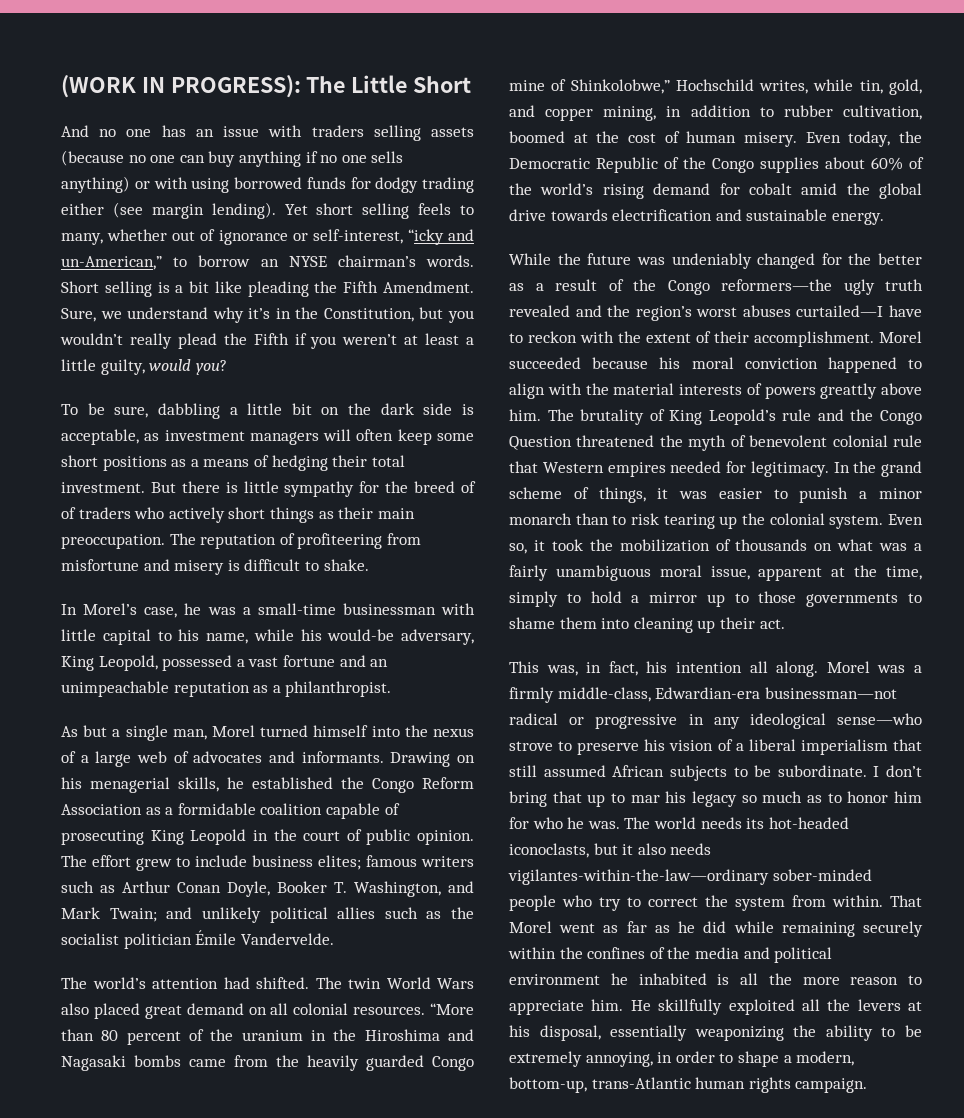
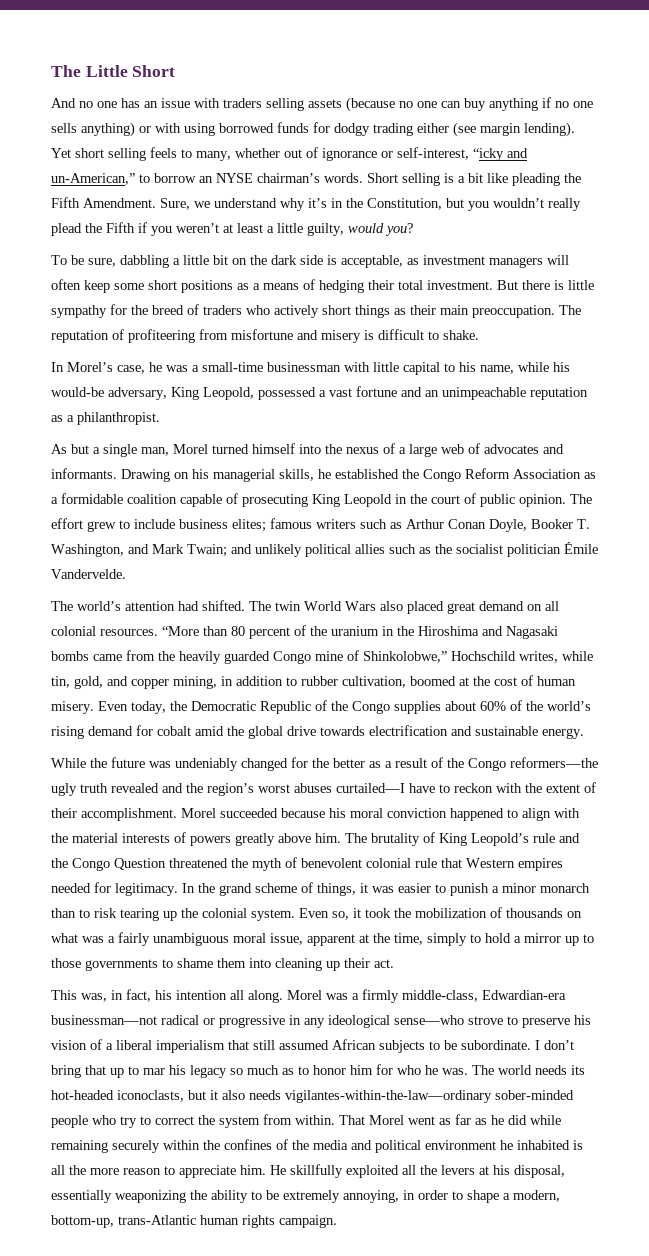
[61,75,301,98] (WORK IN PROGRESS): -> (51, 71) none
[61,507,76,519] of -> (199, 309) none
[90,777,170,793] menagerial -> [213,469,275,482] managerial
[820,383,878,399] greattly -> [235,833,275,846] greatly

